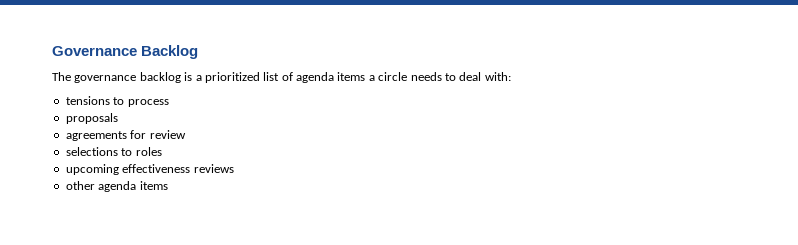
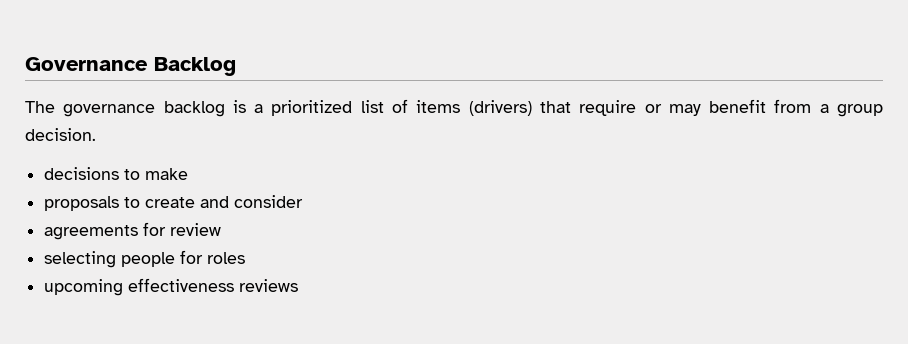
[296,72,511,83] [65,96,169,107] [65,113,118,124] agenda items a circle needs to deal with: // tensions to process // proposals -> [416,99,883,117] [25,128,96,141] [44,167,189,180] [44,195,304,211] items (drivers) that require or may benefit from a group decision. // decisions to make // proposals to create and consider
[65,147,133,156] selections to -> [44,250,204,268] selecting people for
[65,181,168,192] // other agenda items -> (299, 285) none

